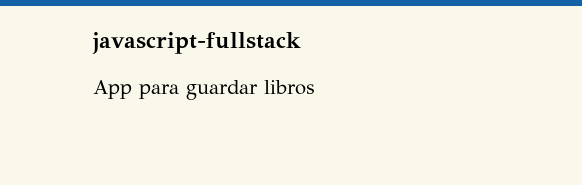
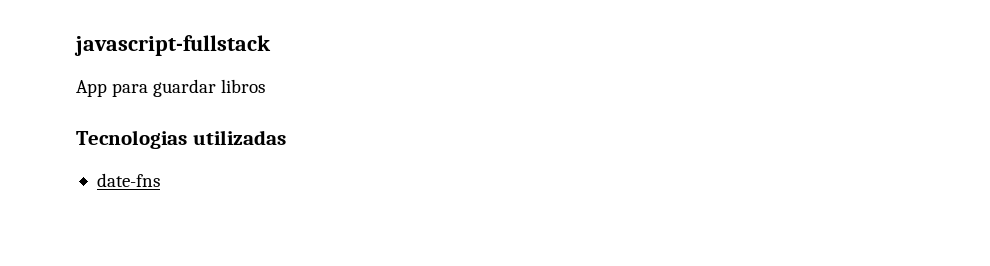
(314, 87) none -> [76,130,286,149] [96,173,160,187] // Tecnologias utilizadas // date-fns

